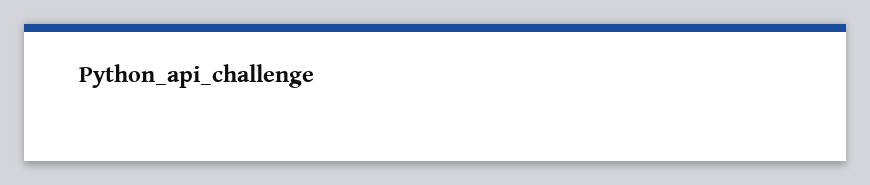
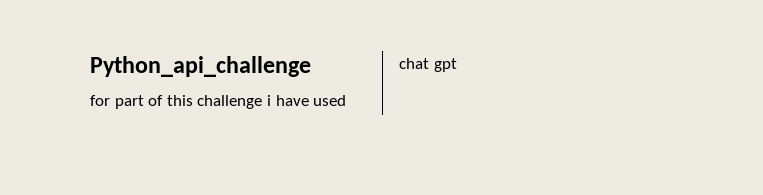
(314, 76) none -> [90,95,347,109] [399,58,457,72] // for part of this challenge i have used chat gpt

